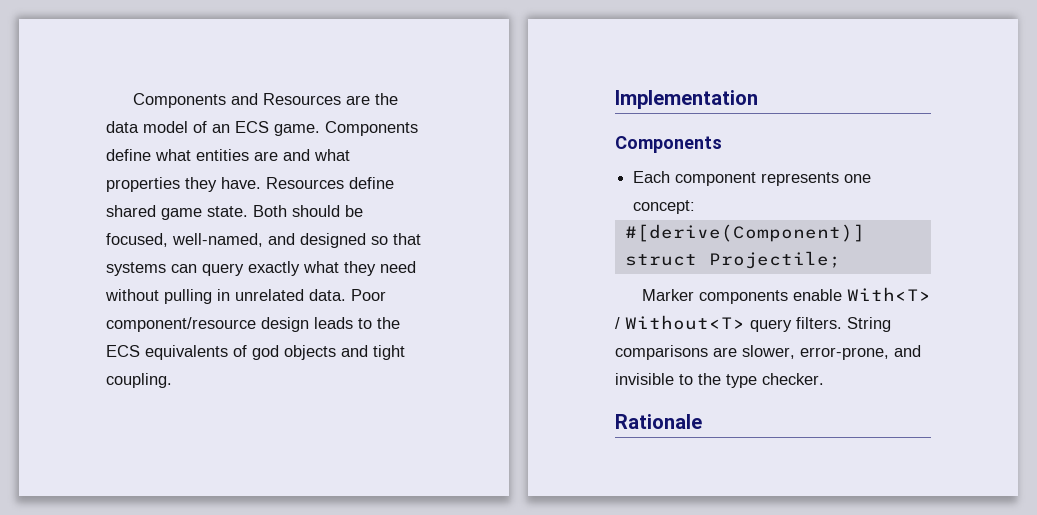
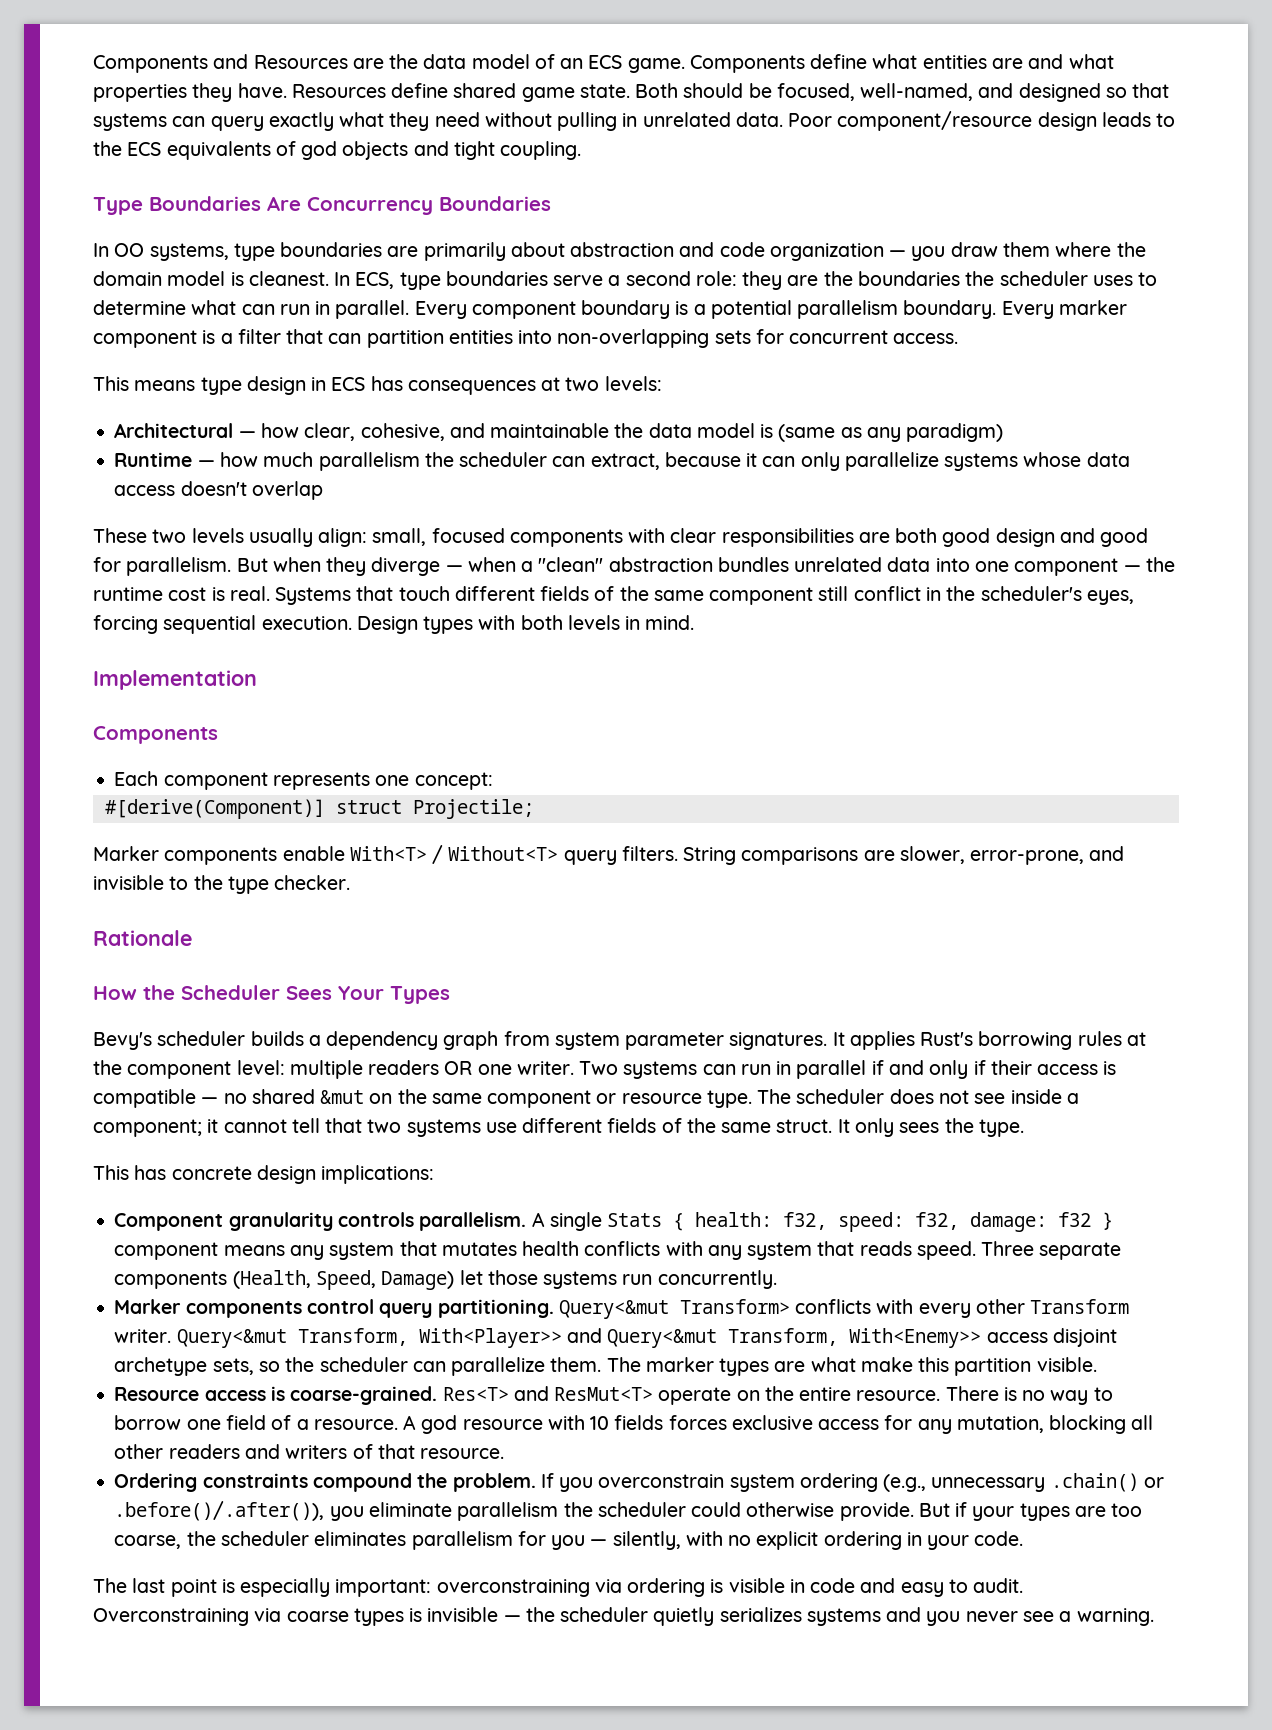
(172, 380) none -> [93,196,551,215] [93,242,1146,261] [93,271,1158,290] [93,300,1127,319] [93,329,959,348] [93,376,662,395] [114,423,1004,442] [114,452,1130,471] [114,481,323,500] [93,528,1149,547] [93,557,1175,576] [93,586,1134,605] [93,615,695,634] // Type Boundaries Are Concurrency Boundaries // In OO systems, type boundaries are primarily about abstraction and code organization — you draw them where the domain model is cleanest. In ECS, type boundaries serve a second role: they are the boundaries the scheduler uses to determine what can run in parallel. Every component boundary is a potential parallelism boundary. Every marker component is a filter that can partition entities into non-overlapping sets for concurrent access. // This means type design in ECS has consequences at two levels: // Architectural — how clear, cohesive, and maintainable the data model is (same as any paradigm) // Runtime — how much parallelism the scheduler can extract, because it can only parallelize systems whose data access doesn't overlap // These two levels usually align: small, focused components with clear responsibilities are both good design and good for parallelism. But when they diverge — when a "clean" abstraction bundles unrelated data into one component — the runtime cost is real. Systems that touch different fields of the same component still conflict in the scheduler's eyes, forcing sequential execution. Design types with both levels in mind.
(702, 421) none -> [93,985,450,1004] [93,1031,1146,1050] [93,1060,1117,1079] [93,1089,1079,1108] [93,1118,1024,1137] [93,1165,435,1184] [114,1212,1114,1232] [114,1241,1122,1260] [114,1270,777,1290] [114,1299,1130,1319] [114,1328,1117,1348] [114,1357,1097,1376] [114,1386,1113,1405] [114,1415,1154,1434] [114,1444,505,1459] [114,1473,1164,1492] [114,1501,1143,1521] [114,1531,1024,1550] [93,1578,1024,1597] [93,1607,1154,1626] // How the Scheduler Sees Your Types // Bevy's scheduler builds a dependency graph from system parameter signatures. It applies Rust's borrowing rules at the component level: multiple readers OR one writer. Two systems can run in parallel if and only if their access is compatible — no shared &mut on the same component or resource type. The scheduler does not see inside a component; it cannot tell that two systems use different fields of the same struct. It only sees the type. // This has concrete design implications: // Component granularity controls parallelism. A single Stats { health: f32, speed: f32, damage: f32 } component means any system that mutates health conflicts with any system that reads speed. Three separate components (Health, Speed, Damage) let those systems run concurrently. // Marker components control query partitioning. Query<&mut Transform> conflicts with every other Transform writer. Query<&mut Transform, With<Player>> and Query<&mut Transform, With<Enemy>> access disjoint archetype sets, so the scheduler can parallelize them. The marker types are what make this partition visible. // Resource access is coarse-grained. Res<T> and ResMut<T> operate on the entire resource. There is no way to borrow one field of a resource. A god resource with 10 fields forces exclusive access for any mutation, blocking all other readers and writers of that resource. // Ordering constraints compound the problem. If you overconstrain system ordering (e.g., unnecessary .chain() or .before()/.after()), you eliminate parallelism the scheduler could otherwise provide. But if your types are too coarse, the scheduler eliminates parallelism for you — silently, with no explicit ordering in your code. // The last point is especially important: overconstraining via ordering is visible in code and easy to audit. Overconstraining via coarse types is invisible — the scheduler quietly serializes systems and you never see a warning.

